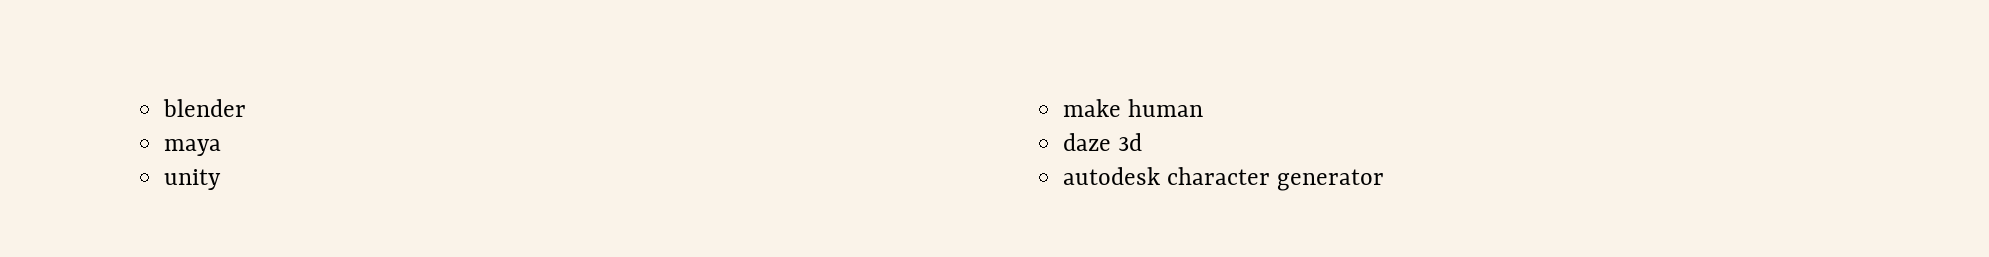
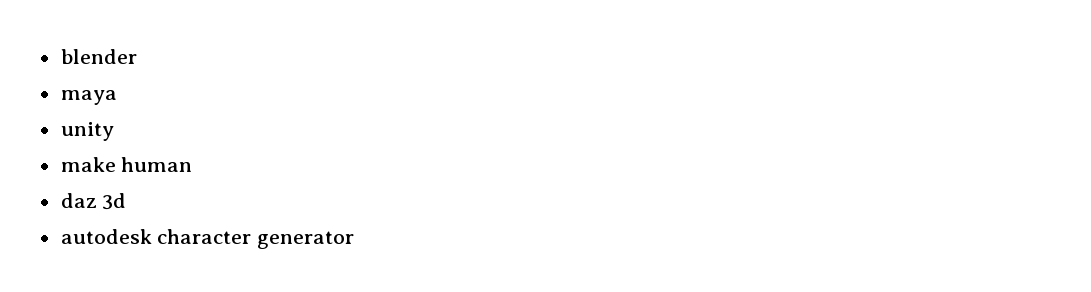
[1063,133,1112,151] daze -> [60,193,97,208] daz

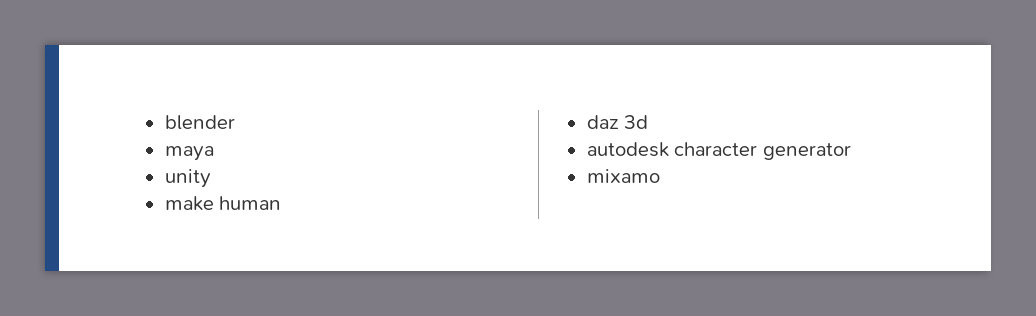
(355, 240) none -> [586,169,660,183] // mixamo

